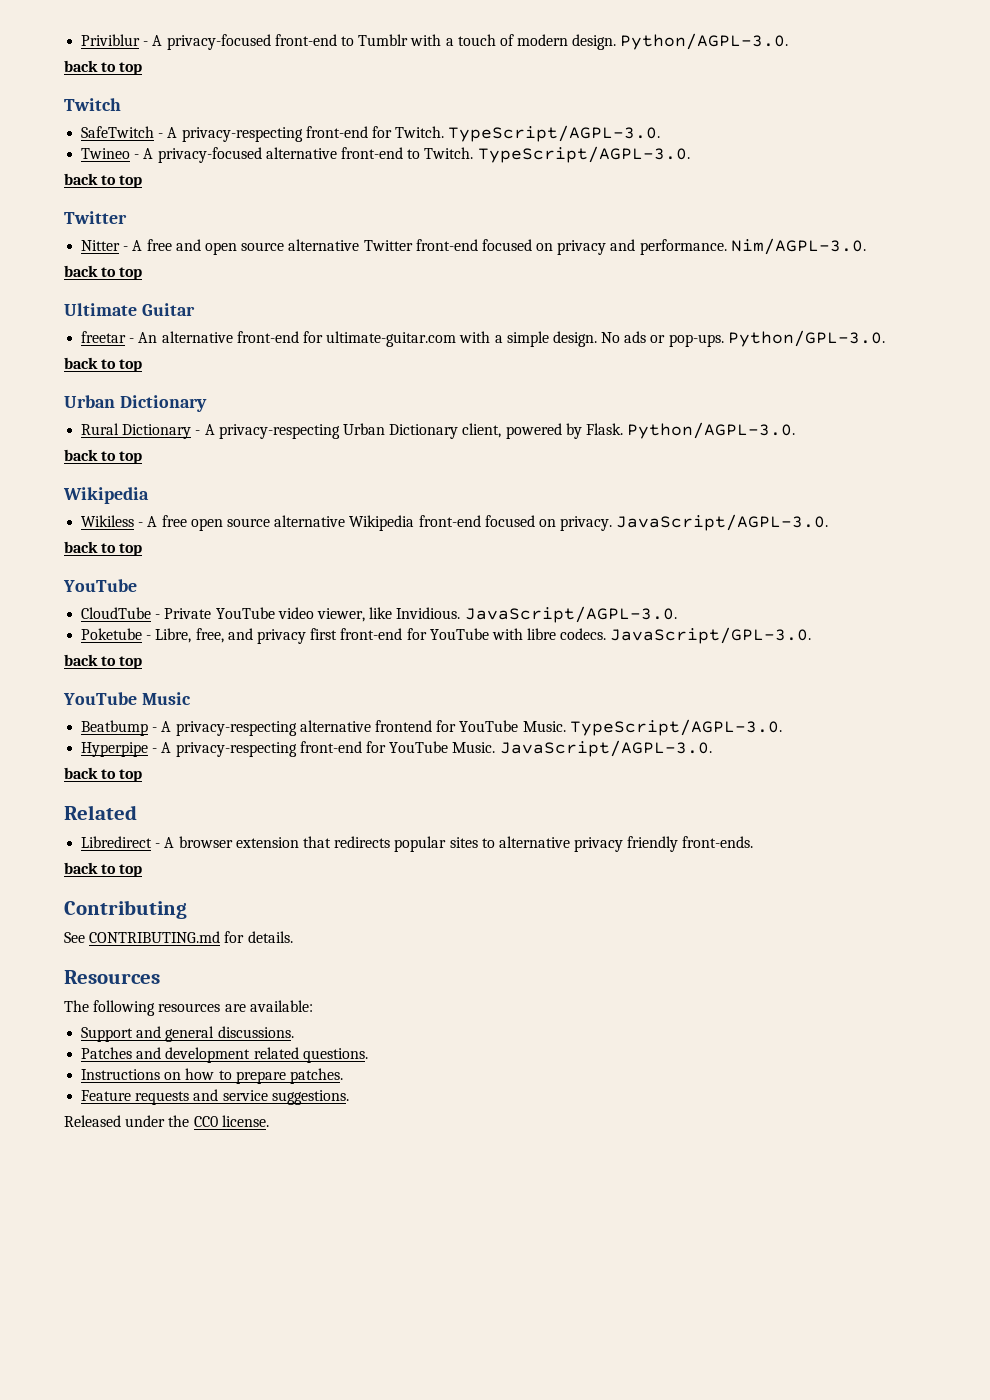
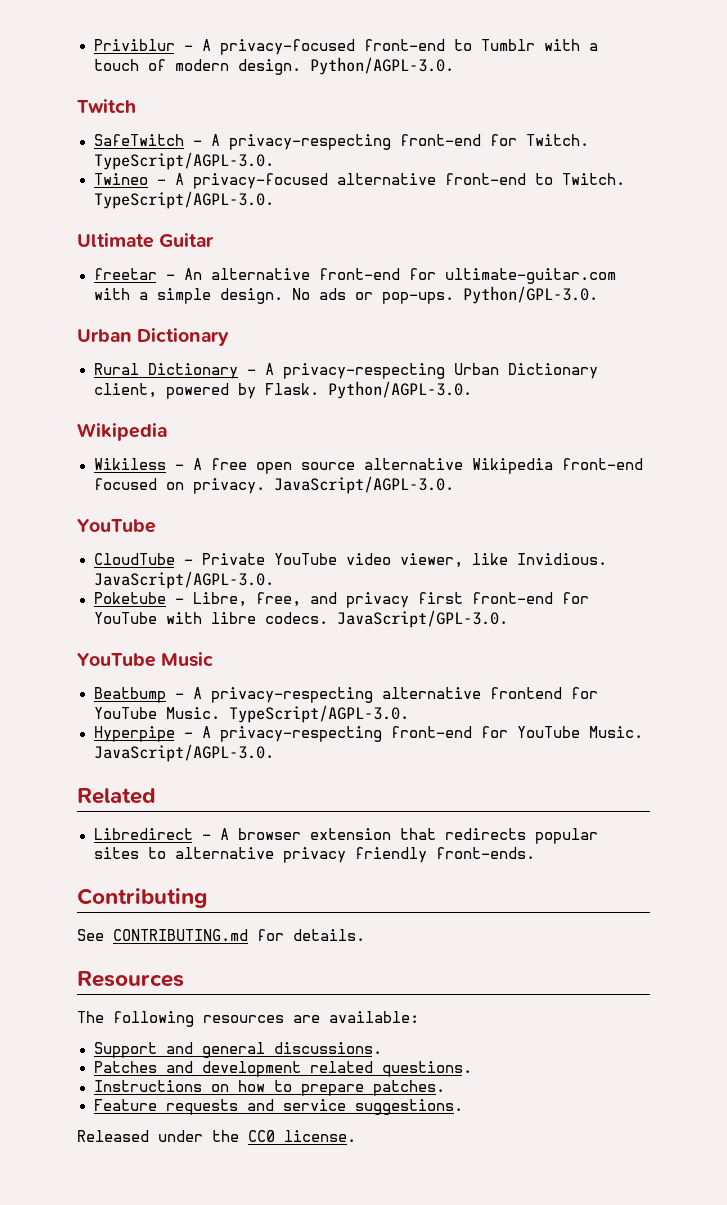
[64,60,143,75] // back to top -> (454, 66) none
[64,173,143,188] [64,211,127,224] [81,238,866,255] [64,265,143,280] // back to top // Twitter // Nitter - A free and open source alternative Twitter front-end focused on privacy and performance. Nim/AGPL-3.0. // back to top -> (274, 200) none
[64,357,143,372] // back to top -> (598, 295) none
[64,449,143,464] // back to top -> (472, 390) none
[64,541,143,556] // back to top -> (454, 485) none
[64,654,143,669] // back to top -> (508, 619) none
[64,767,143,782] // back to top -> (274, 753) none
[64,862,143,877] // back to top -> (535, 853) none

